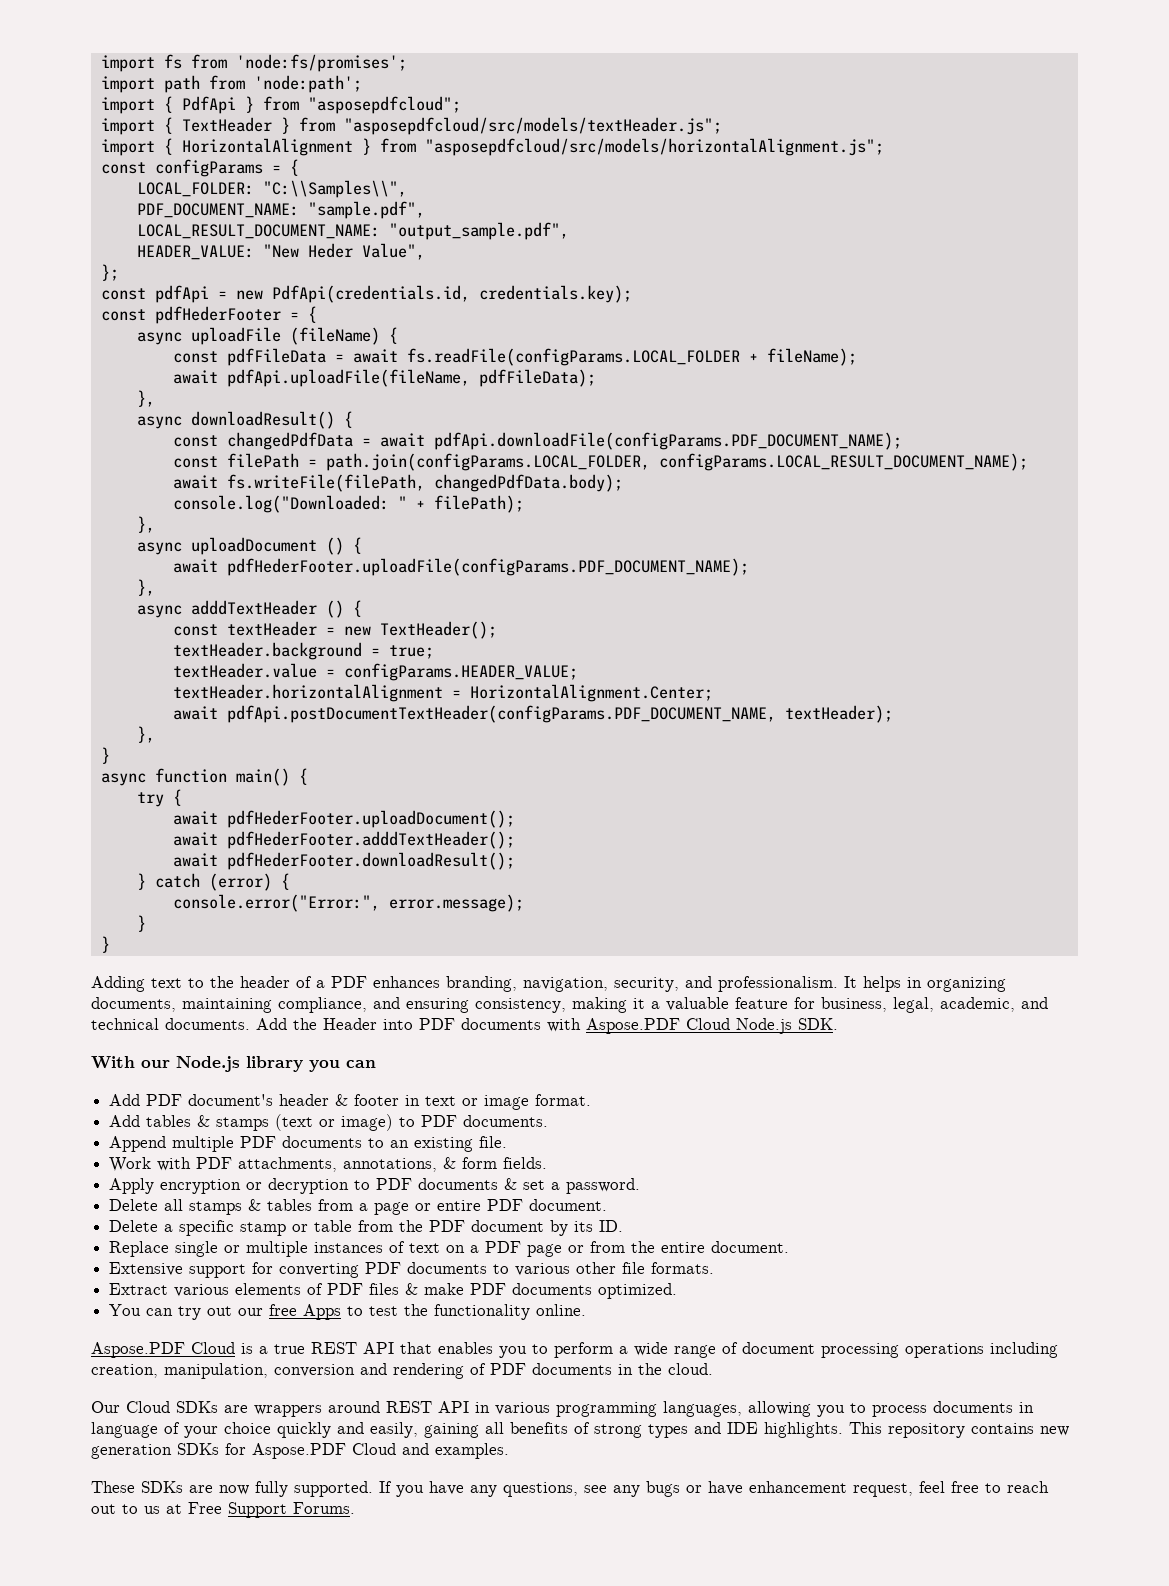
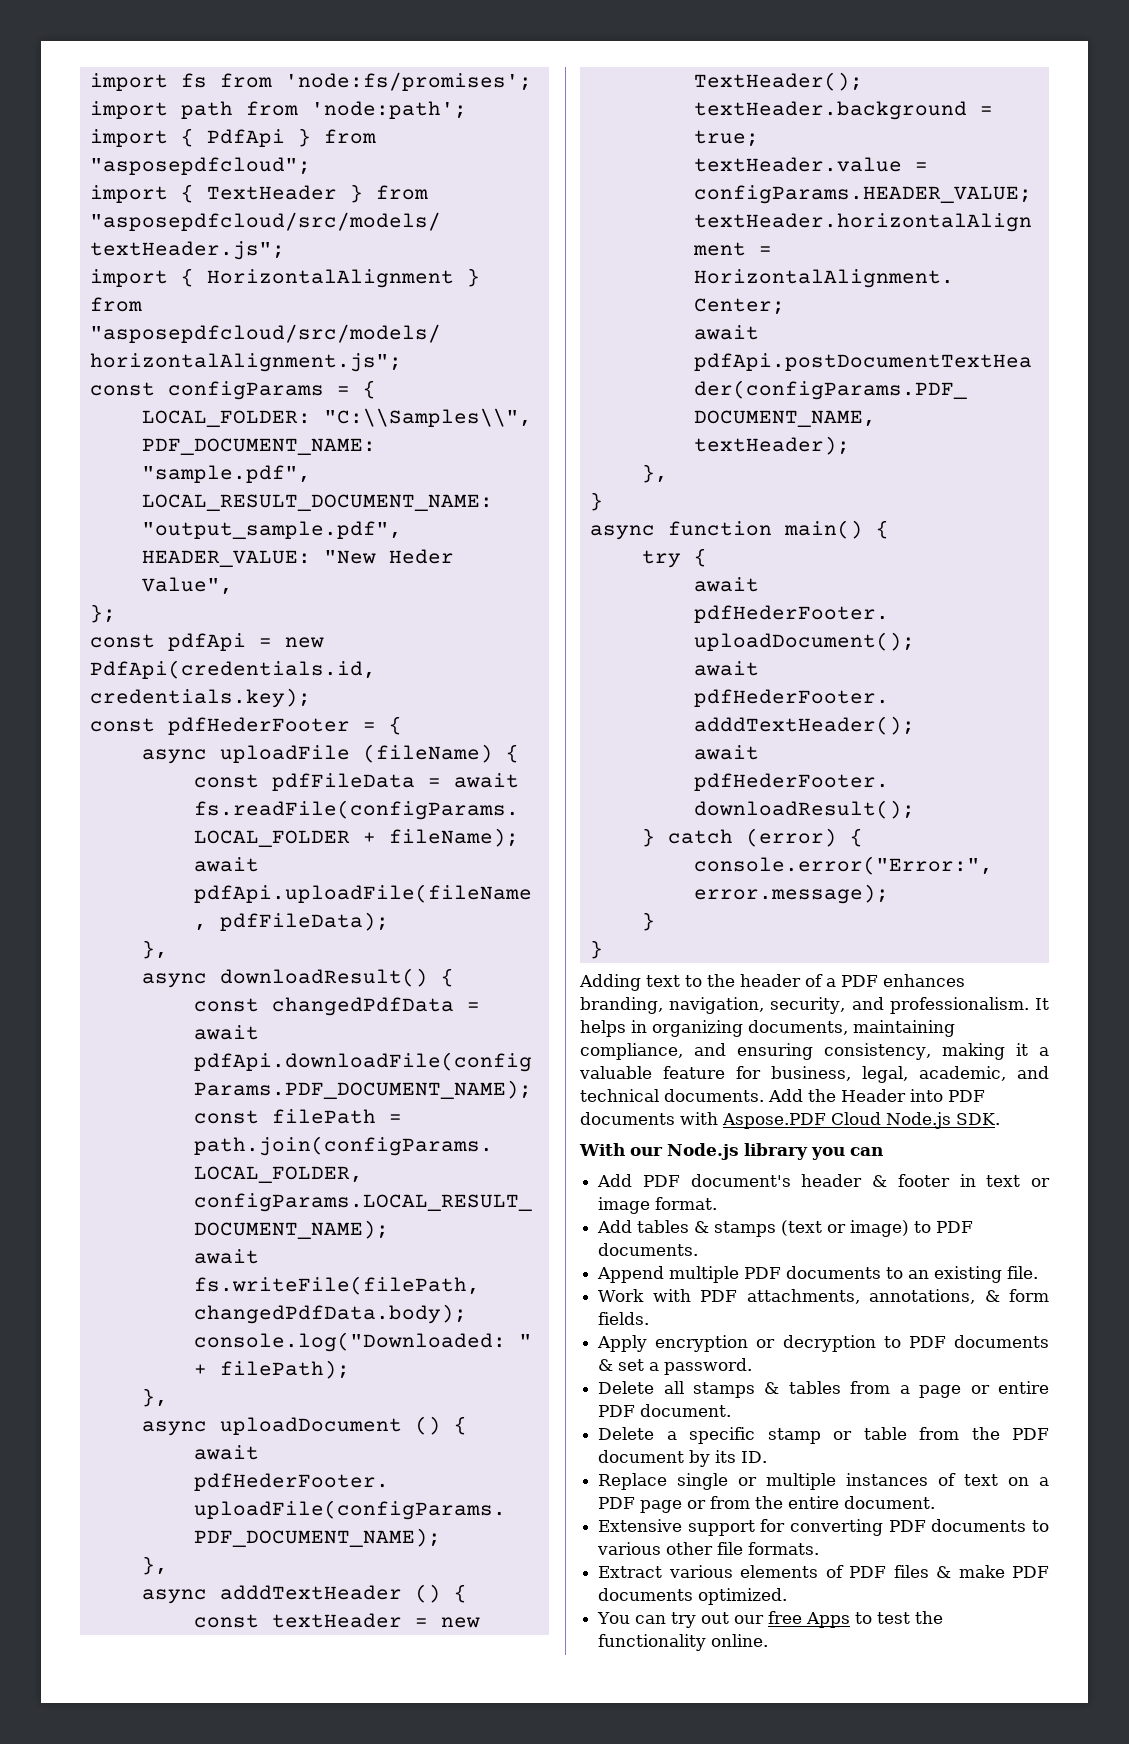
[91,1342,1058,1358] [91,1363,713,1379] [91,1401,1034,1417] [91,1422,1069,1438] [91,1443,509,1459] [91,1481,1049,1497] [91,1502,355,1518] // Aspose.PDF Cloud is a true REST API that enables you to perform a wide range of document processing operations including creation, manipulation, conversion and rendering of PDF documents in the cloud. // Our Cloud SDKs are wrappers around REST API in various programming languages, allowing you to process documents in language of your choice quickly and easily, gaining all benefits of strong types and IDE highlights. This repository contains new generation SDKs for Aspose.PDF Cloud and examples. // These SDKs are now fully supported. If you have any questions, see any bugs or have enhancement request, feel free to reach out to us at Free Support Forums. -> (769, 1640) none

